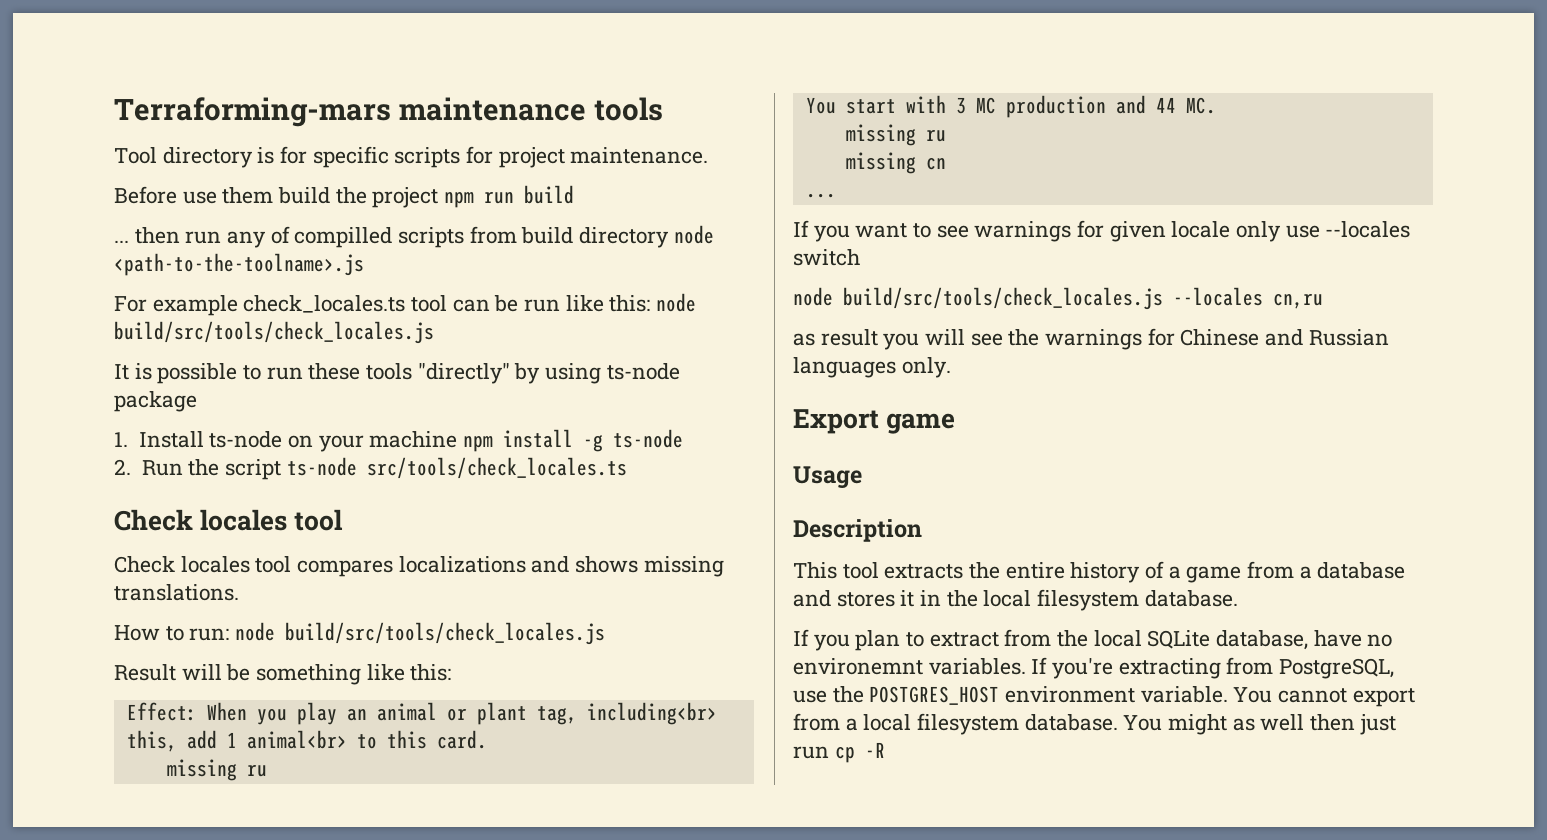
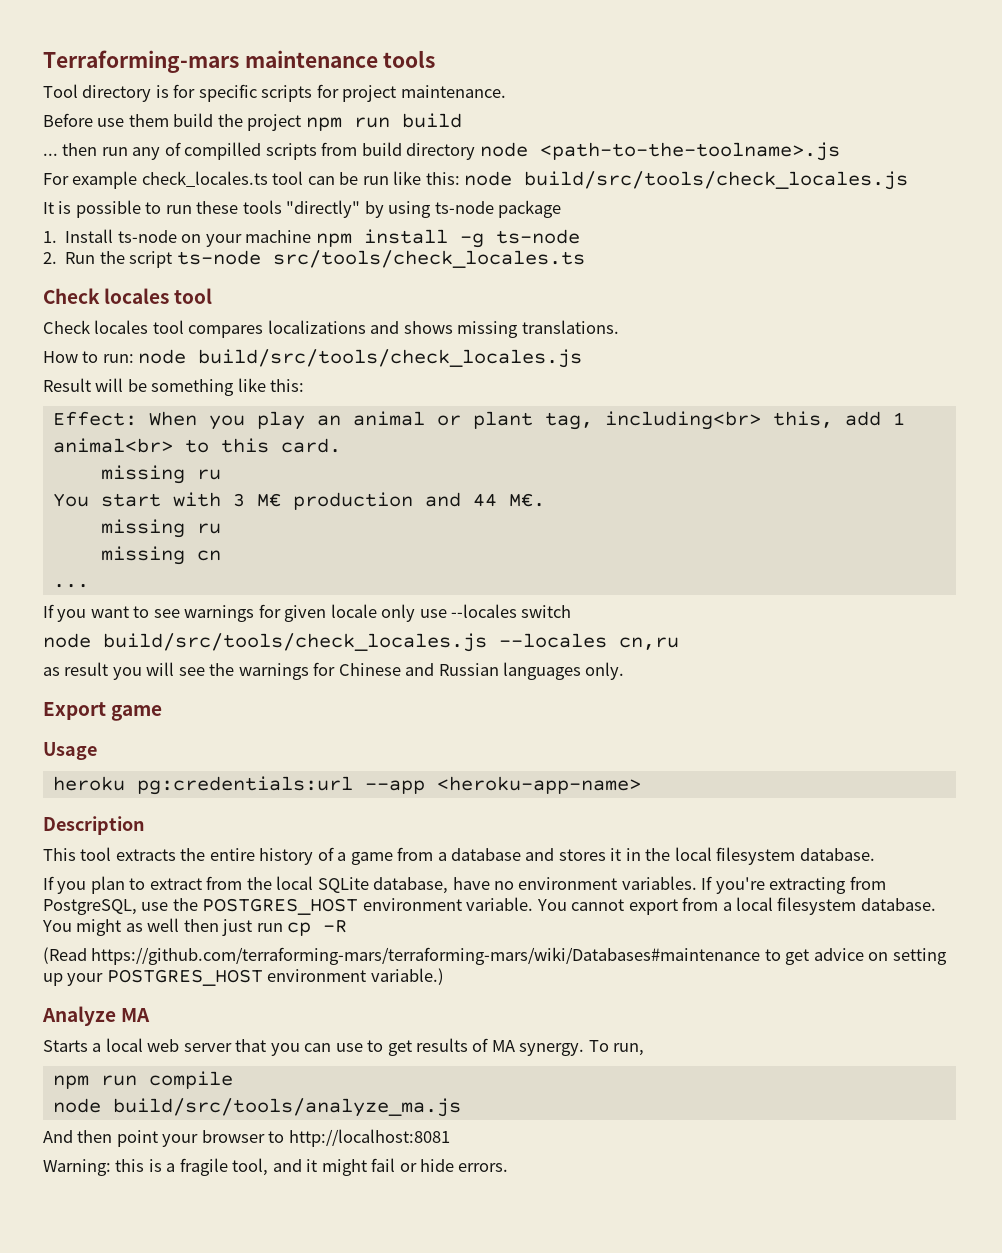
[975,97,996,114] MC -> [256,493,281,507] M€
[1185,97,1216,114] MC. -> [508,493,545,507] M€.
(862, 477) none -> [52,776,641,795] // heroku pg:credentials:url --app <heroku-app-name>
[793,658,923,675] environemnt -> [518,877,618,890] environment
(885, 750) none -> [43,947,947,965] [43,968,444,986] [42,1006,151,1026] [43,1038,645,1056] [52,1071,233,1089] [52,1098,461,1117] [43,1129,450,1147] [43,1158,509,1176] // (Read https://github.com/terraforming-mars/terraforming-mars/wiki/Databases#maintenance to get advice on setting up your POSTGRES_HOST environment variable.) // Analyze MA // Starts a local web server that you can use to get results of MA synergy. To run, // npm run compile // node build/src/tools/analyze_ma.js // And then point your browser to http://localhost:8081 // Warning: this is a fragile tool, and it might fail or hide errors.

